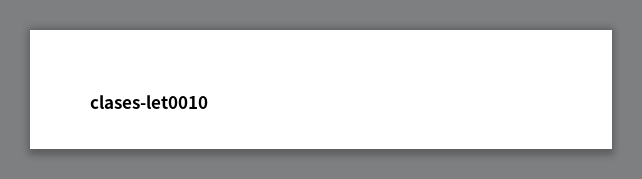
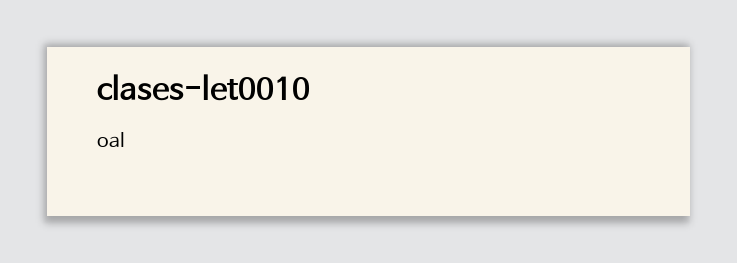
(208, 102) none -> [97,132,125,148] // oal

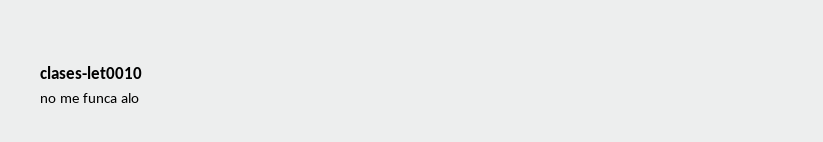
[97,132,125,148] oal -> [40,93,139,103] no me funca alo

